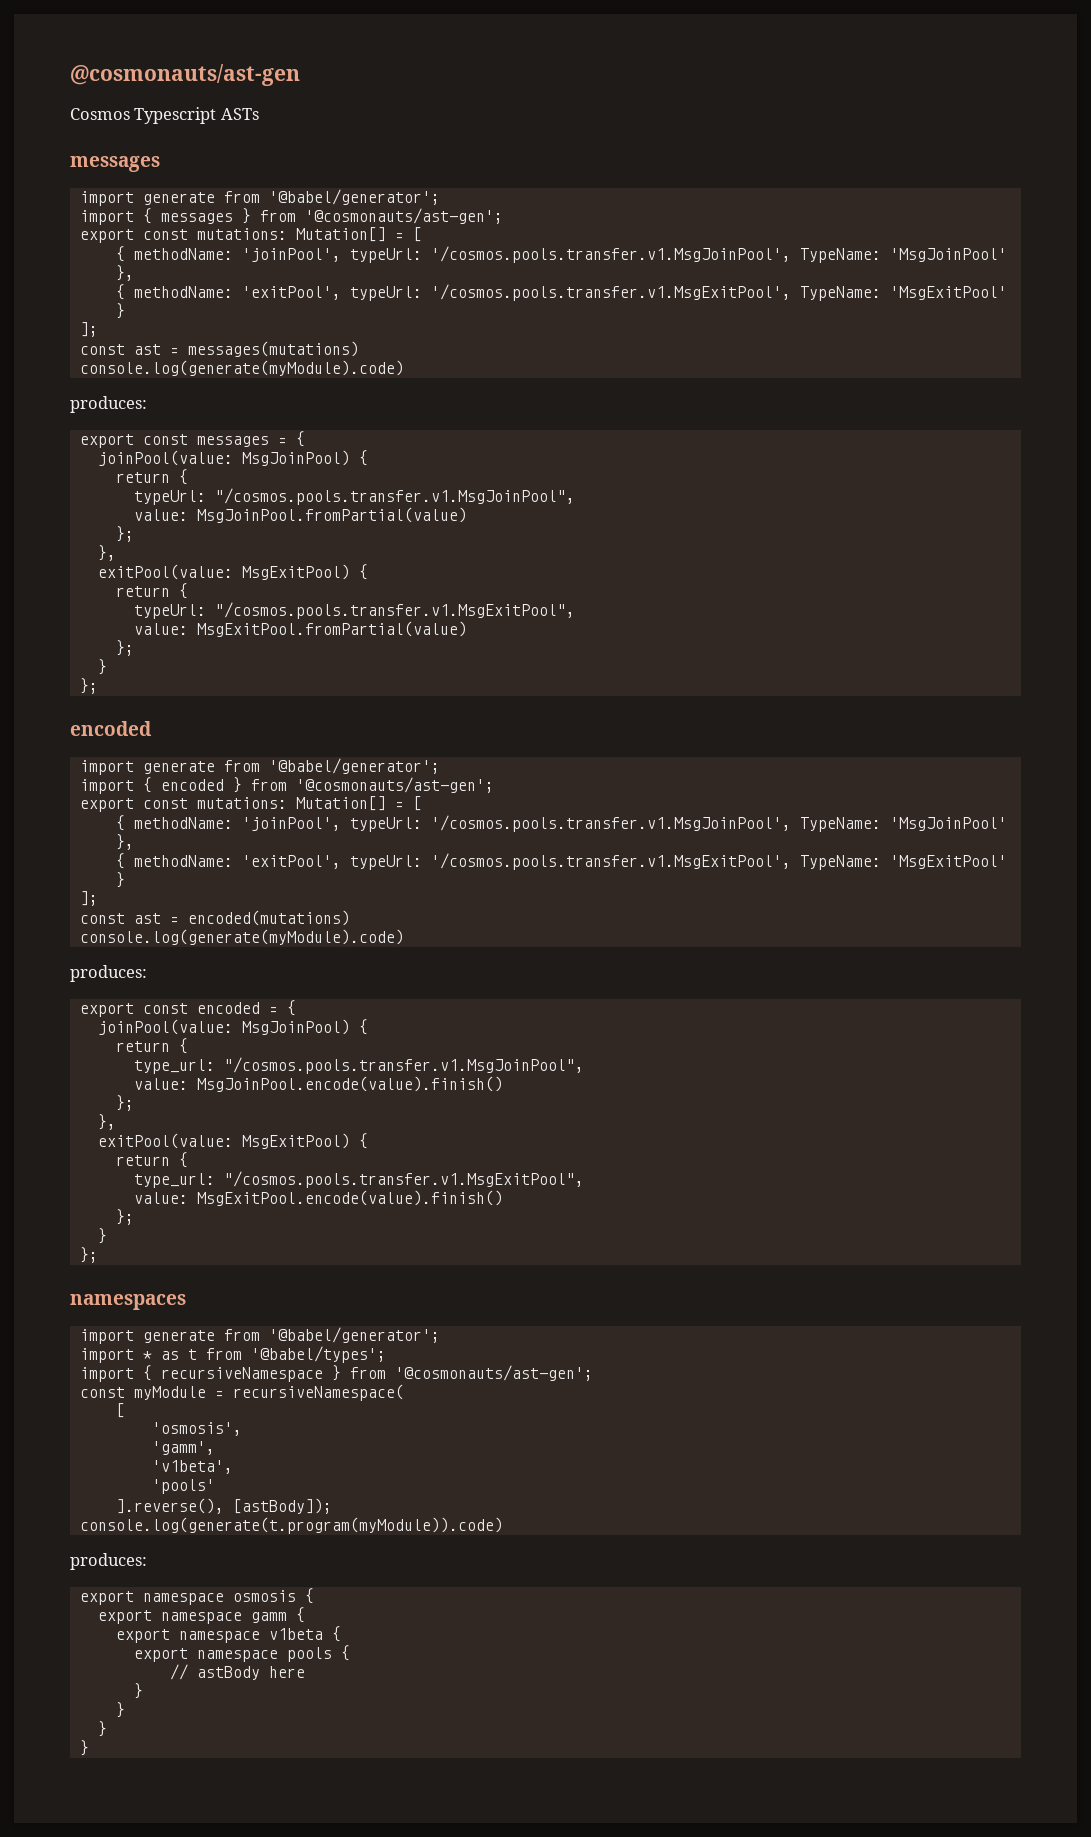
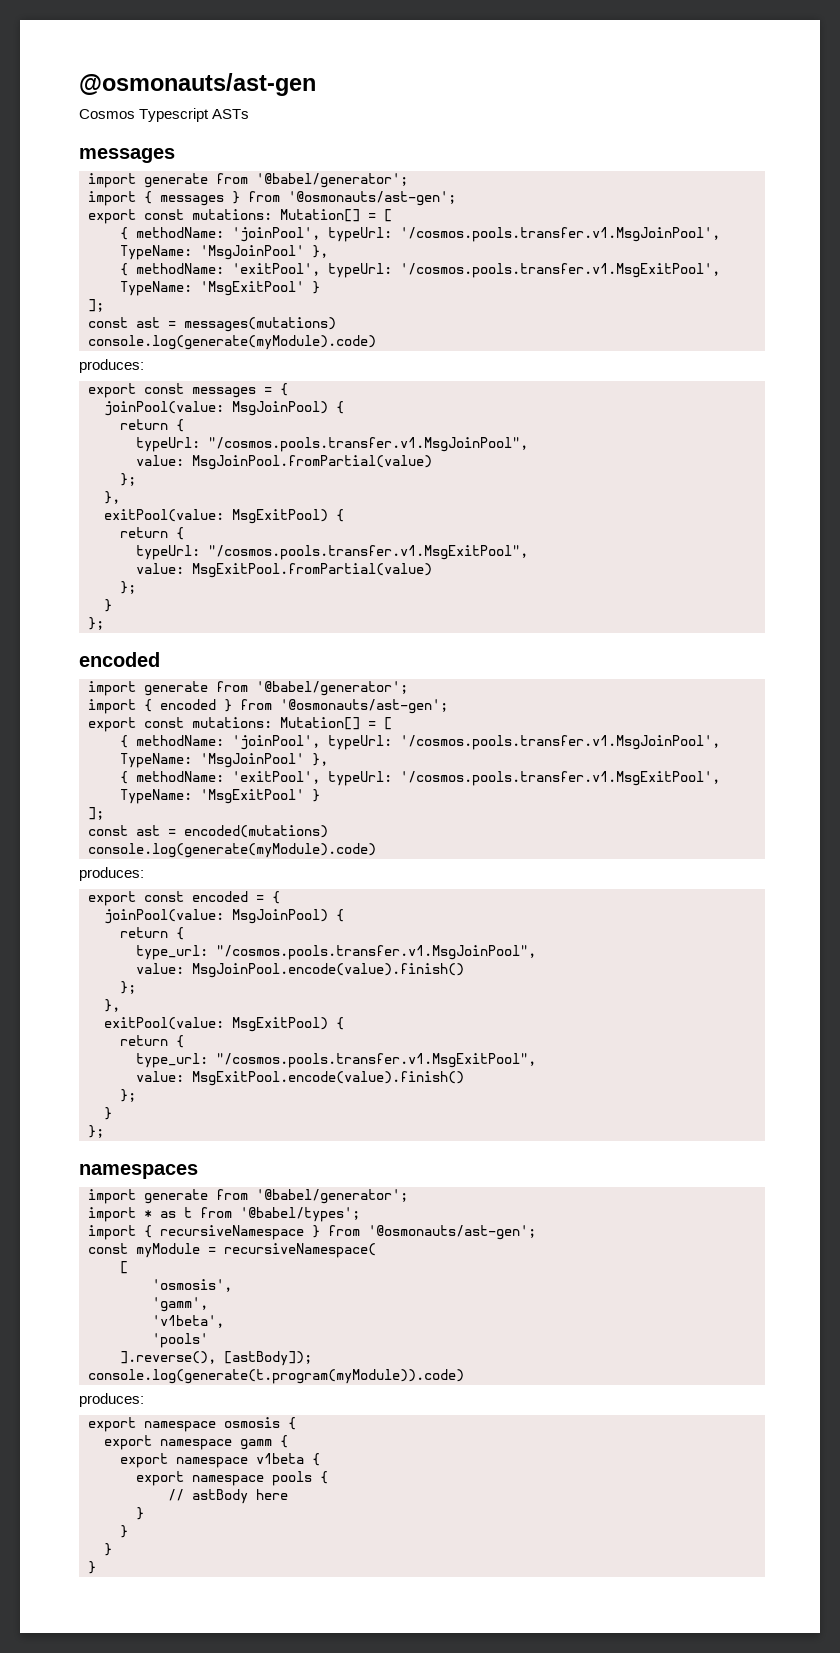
[70,64,300,86] @cosmonauts/ast-gen -> [79,73,316,96] @osmonauts/ast-gen
[304,208,503,224] '@cosmonauts/ast-gen'; -> [288,191,456,206] '@osmonauts/ast-gen';
[295,777,494,793] '@cosmonauts/ast-gen'; -> [280,699,448,714] '@osmonauts/ast-gen';
[394,1365,593,1381] '@cosmonauts/ast-gen'; -> [368,1225,536,1240] '@osmonauts/ast-gen';

